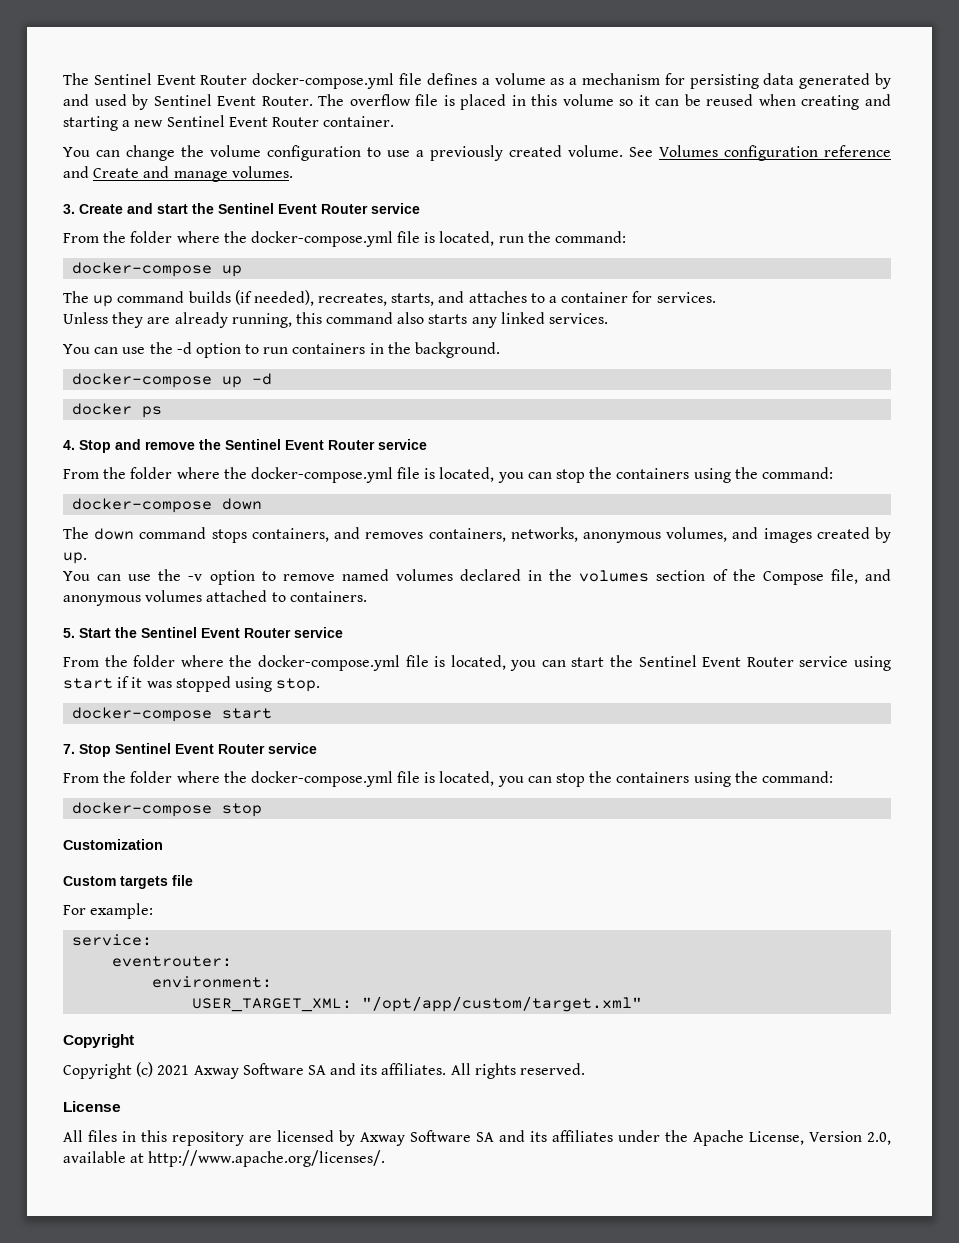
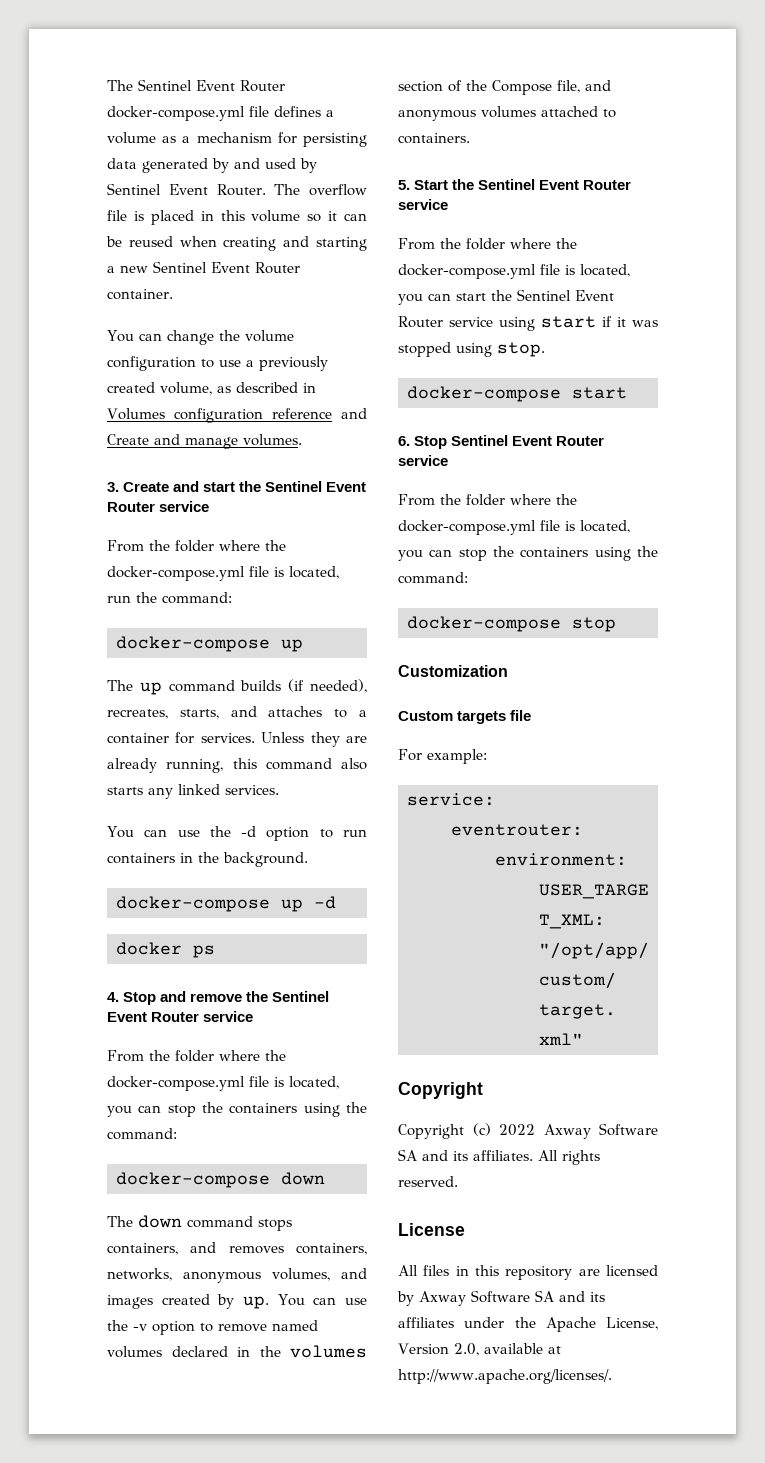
[568,145,653,157] volume. See -> [160,382,316,395] volume, as described in
(716, 297) // -> (255, 738) none
(87, 558) // -> (270, 1302) none
[63,744,75,754] 7. -> [398,436,410,446] 6.
[157,1065,190,1075] 2021 -> [499,1124,535,1136] 2022

